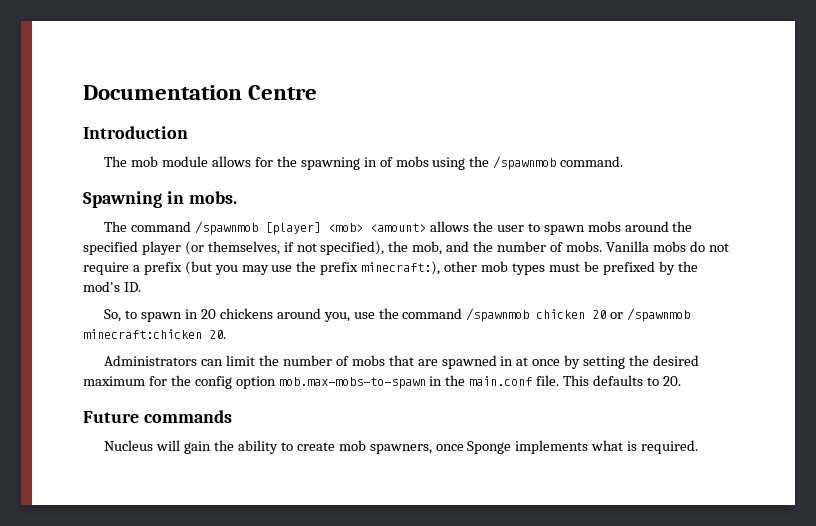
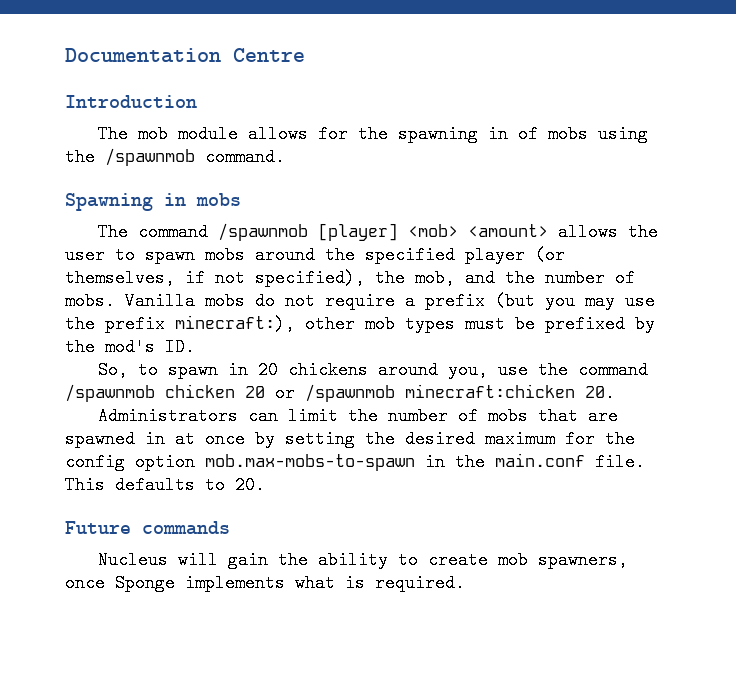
[188,191,237,204] mobs. -> [196,193,241,206] mobs

